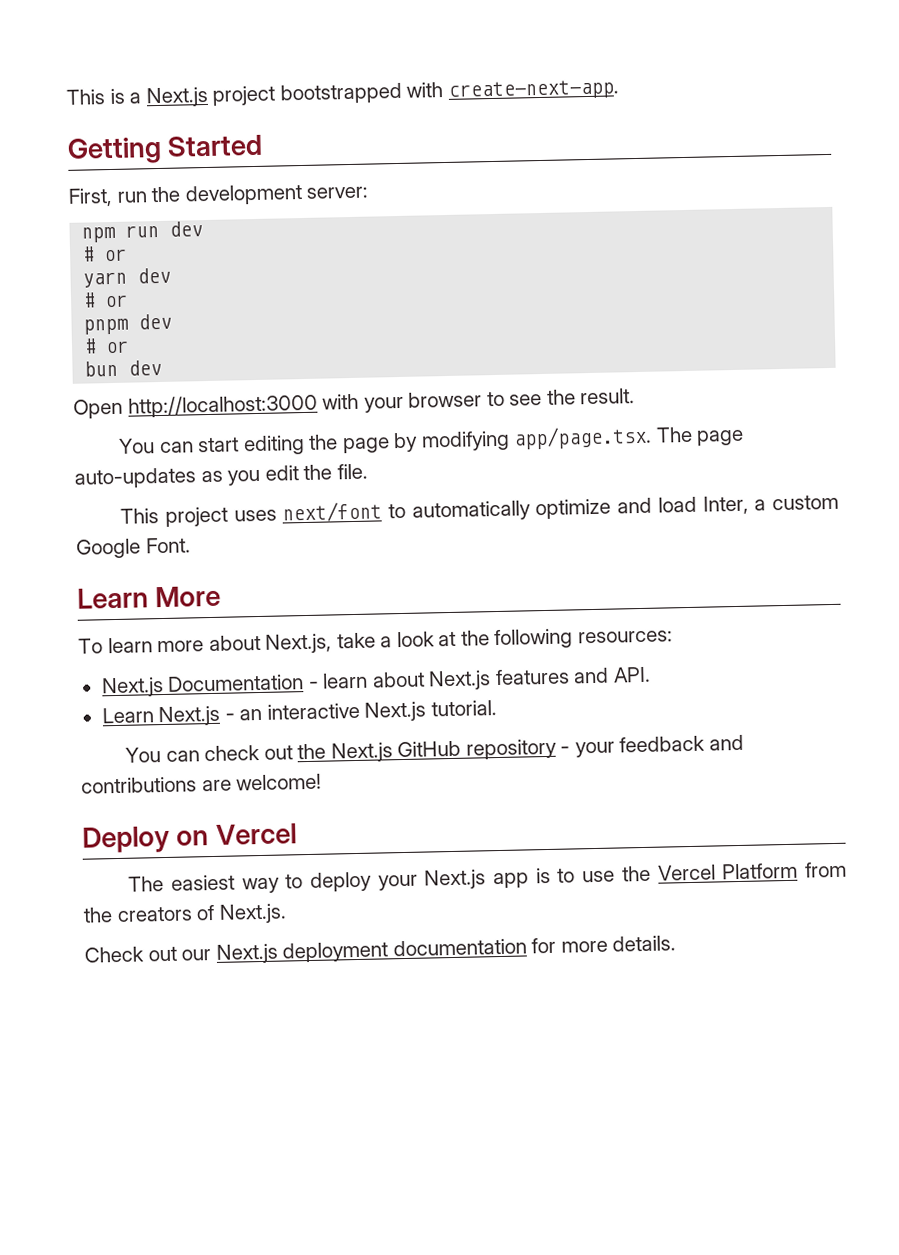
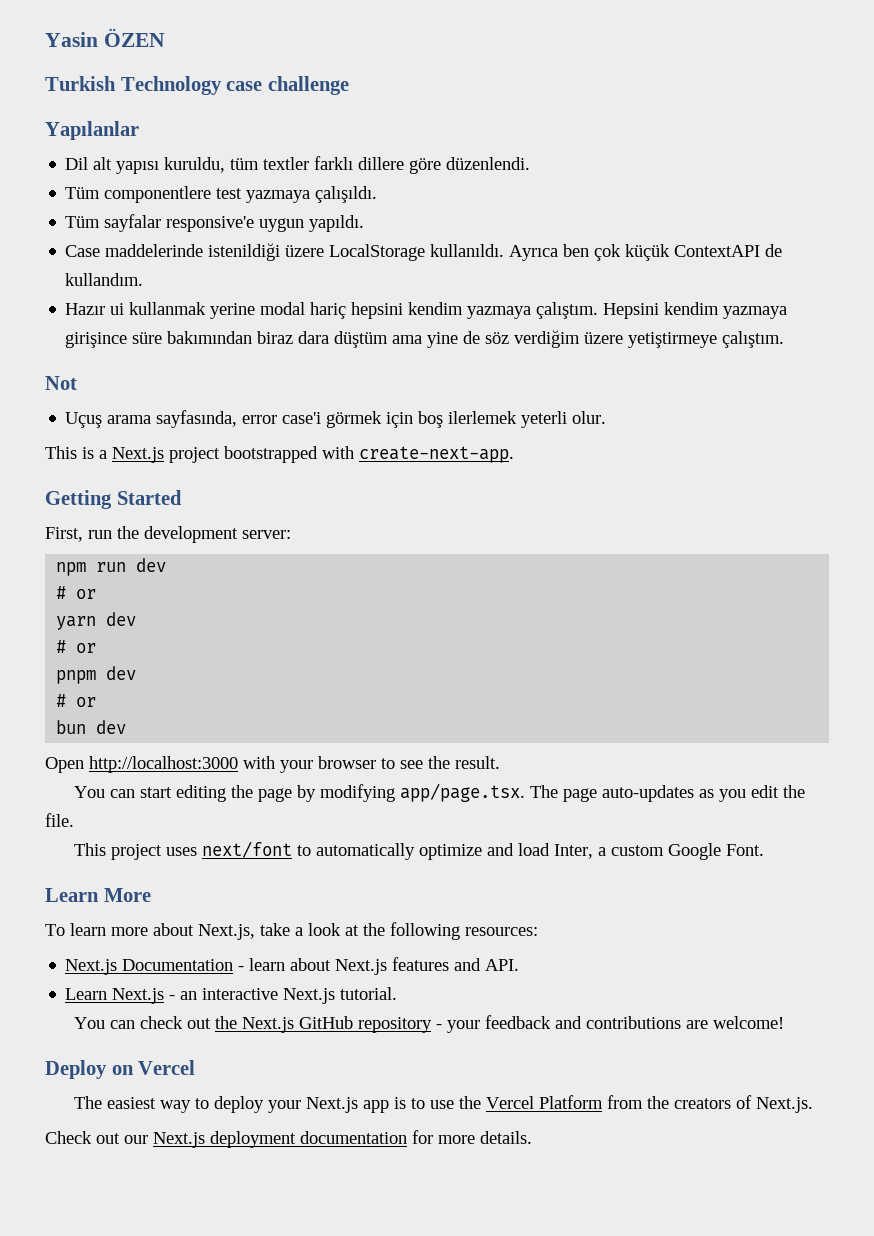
(66, 97) none -> [45,28,165,47] [45,76,349,95] [45,121,139,140] [65,156,531,174] [65,186,378,203] [65,214,365,232] [65,243,783,261] [65,273,144,286] [65,302,788,319] [65,330,785,348] [45,376,77,390] [65,410,607,428] Yasin ÖZEN // Turkish Technology case challenge // Yapılanlar // Dil alt yapısı kuruldu, tüm textler farklı dillere göre düzenlendi. // Tüm componentlere test yazmaya çalışıldı. // Tüm sayfalar responsive'e uygun yapıldı. // Case maddelerinde istenildiği üzere LocalStorage kullanıldı. Ayrıca ben çok küçük ContextAPI de kullandım. // Hazır ui kullanmak yerine modal hariç hepsini kendim yazmaya çalıştım. Hepsini kendim yazmaya girişince süre bakımından biraz dara düştüm ama yine de söz verdiğim üzere yetiştirmeye çalıştım. // Not // Uçuş arama sayfasında, error case'i görmek için boş ilerlemek yeterli olur. //

